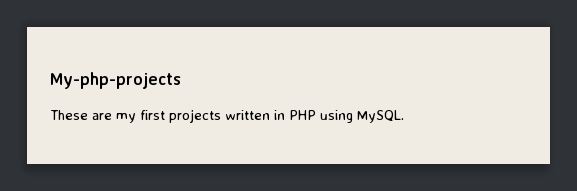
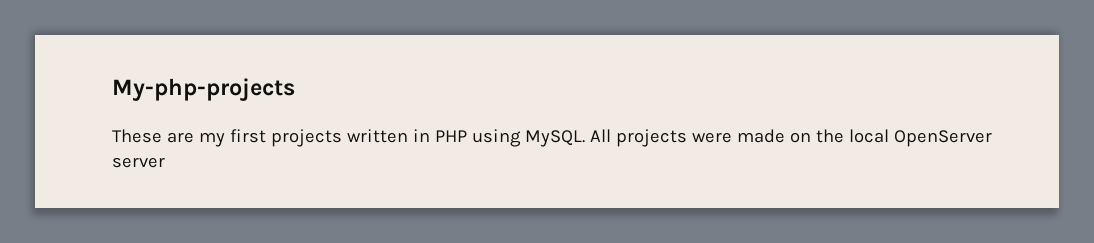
(404, 116) none -> [589,129,992,147] [112,157,165,168] All projects were made on the local OpenServer server

